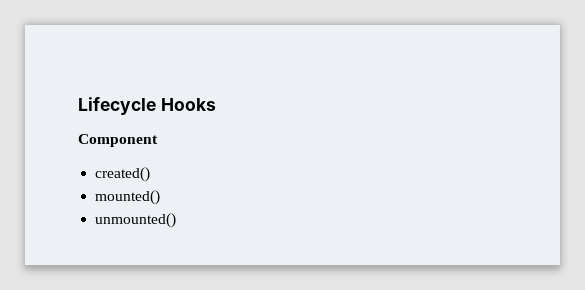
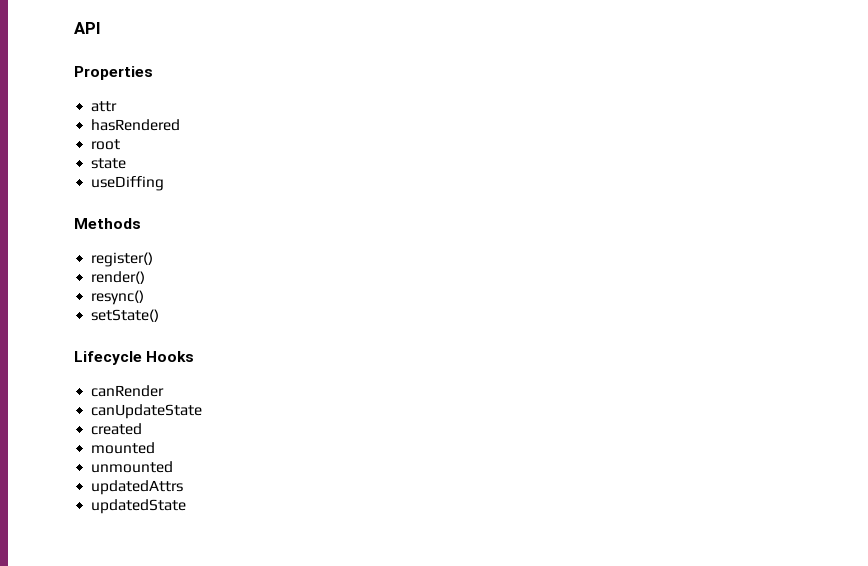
[78,97,216,115] [78,134,158,147] [95,167,151,182] [95,190,161,205] [95,213,177,228] Lifecycle Hooks // Component // created() // mounted() // unmounted() -> [74,22,101,34] [74,66,153,80] [91,101,118,112] [91,119,181,131] [91,139,121,150] [91,158,127,169] [91,176,165,191] [74,218,141,229] [91,252,154,267] [91,271,146,284] [91,290,145,305] [91,309,160,322] [74,351,195,365] [91,385,165,397] [91,404,203,419] [91,423,143,435] [91,442,156,454] [91,461,174,473] [91,480,184,495] [91,499,187,514] API // Properties // attr // hasRendered // root // state // useDiffing // Methods // register() // render() // resync() // setState() // Lifecycle Hooks // canRender // canUpdateState // created // mounted // unmounted // updatedAttrs // updatedState

